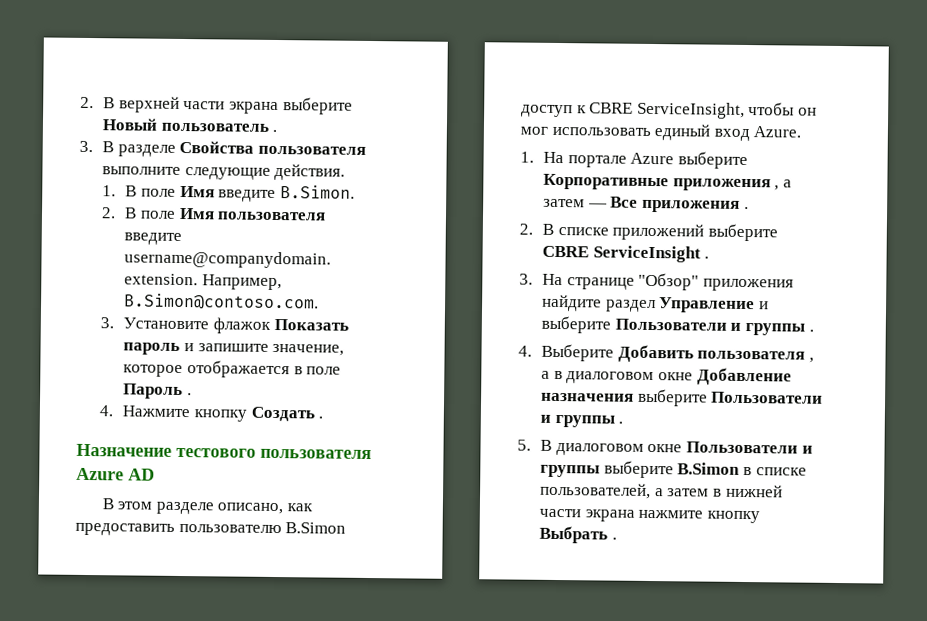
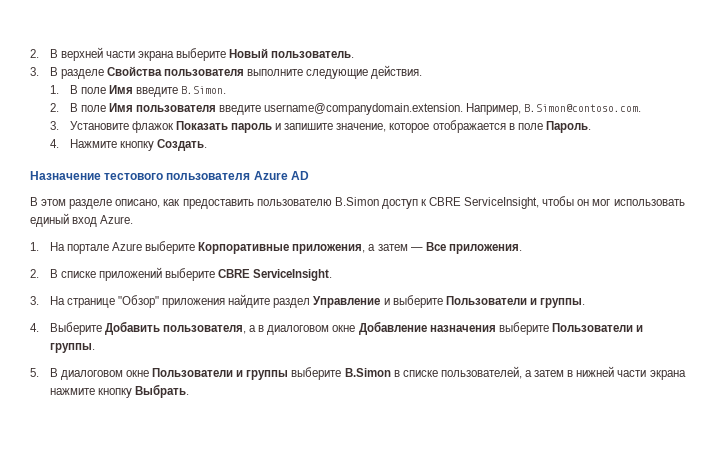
[160,122,278,133] пользователь . -> [271,51,355,58] пользователь.
[123,383,192,400] Пароль . -> [545,121,591,133] Пароль.
[250,406,324,422] Создать . -> [156,139,207,151] Создать.
[672,178,780,192] приложения , -> [292,244,366,254] приложения,
[641,199,749,213] приложения . -> [448,244,522,254] приложения.
[592,245,710,263] ServiceInsight . -> [253,269,333,281] ServiceInsight.
[744,322,814,336] группы . -> [539,298,585,308] группы.
[697,350,814,363] пользователя , -> [163,325,247,334] пользователя,
[554,414,624,428] группы . -> [49,343,95,353] группы.
[539,525,617,544] Выбрать . -> [135,384,190,398] Выбрать.

